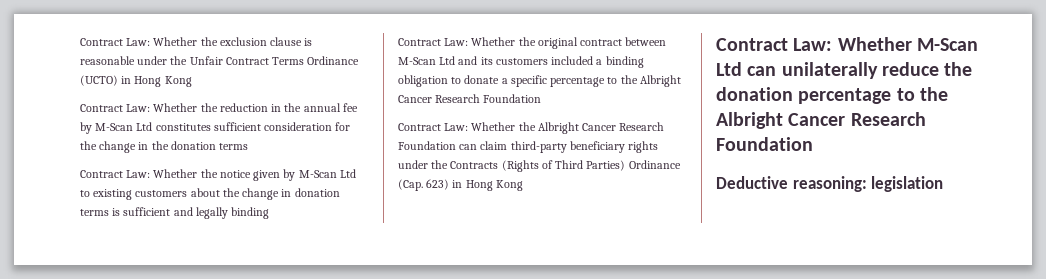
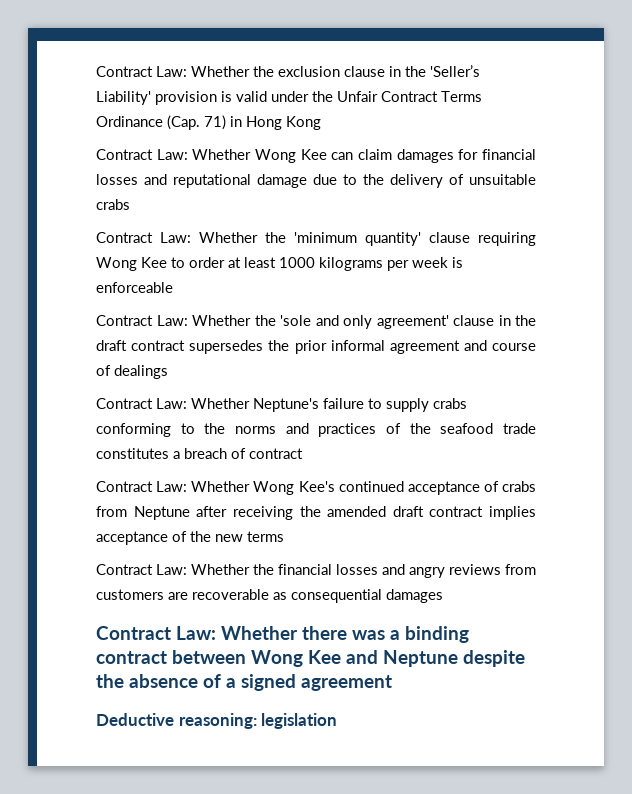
[304,38,313,46] [80,56,135,65] is reasonable -> [389,65,480,77] [96,91,267,105] in the 'Seller’s Liability' provision is valid
[80,75,192,87] [80,103,358,112] [80,122,351,134] [80,141,216,153] (UCTO) in Hong Kong // Contract Law: Whether the reduction in the annual fee by M-Scan Ltd constitutes sufficient consideration for the change in the donation -> [167,115,321,130] [96,149,536,163] [96,174,536,188] [96,199,130,210] [96,232,536,246] [96,257,463,271] [96,282,173,293] [96,315,536,329] [96,340,536,354] [96,365,168,379] [96,398,467,412] [96,423,536,437] [96,448,303,459] [96,481,536,495] [96,506,536,520] [96,531,243,545] (Cap. 71) in Hong Kong // Contract Law: Whether Wong Kee can claim damages for financial losses and reputational damage due to the delivery of unsuitable crabs // Contract Law: Whether the 'minimum quantity' clause requiring Wong Kee to order at least 1000 kilograms per week is enforceable // Contract Law: Whether the 'sole and only agreement' clause in the draft contract supersedes the prior informal agreement and course of dealings // Contract Law: Whether Neptune's failure to supply crabs conforming to the norms and practices of the seafood trade constitutes a breach of contract // Contract Law: Whether Wong Kee's continued acceptance of crabs from Neptune after receiving the amended draft contract implies acceptance of the new
[219,169,356,181] [80,188,340,200] [80,207,270,219] [398,37,667,49] [398,56,644,68] [398,75,681,87] [398,94,542,103] [398,122,665,134] [398,141,659,153] [398,160,681,172] [398,179,523,191] [716,37,978,51] [716,62,973,79] [716,87,948,104] [716,112,926,129] [716,137,813,151] notice given by M-Scan Ltd to existing customers about the change in donation terms is sufficient and legally binding // Contract Law: Whether the original contract between M-Scan Ltd and its customers included a binding obligation to donate a specific percentage to the Albright Cancer Research Foundation // Contract Law: Whether the Albright Cancer Research Foundation can claim third-party beneficiary rights under the Contracts (Rights of Third Parties) Ordinance (Cap. 623) in Hong Kong // Contract Law: Whether M-Scan Ltd can unilaterally reduce the donation percentage to the Albright Cancer Research Foundation -> [278,564,536,578] [96,589,443,603] [96,626,469,643] [96,650,525,667] [96,674,392,691] financial losses and angry reviews from customers are recoverable as consequential damages // Contract Law: Whether there was a binding contract between Wong Kee and Neptune despite the absence of a signed agreement

